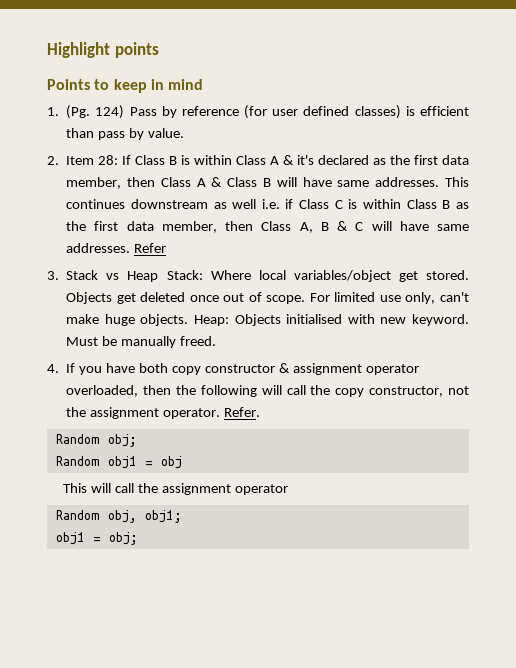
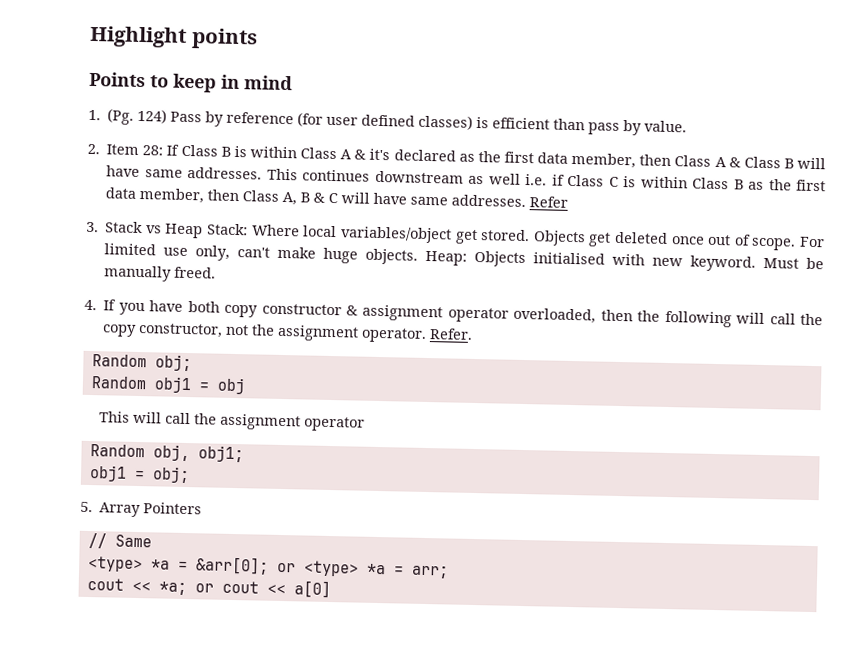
(138, 538) none -> [80,501,203,518] [87,532,152,549] [87,555,449,579] [86,577,331,599] // 5. Array Pointers // // Same // <type> *a = &arr[0]; or <type> *a = arr; // cout << *a; or cout << a[0]

